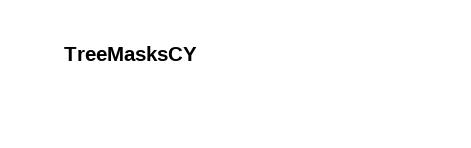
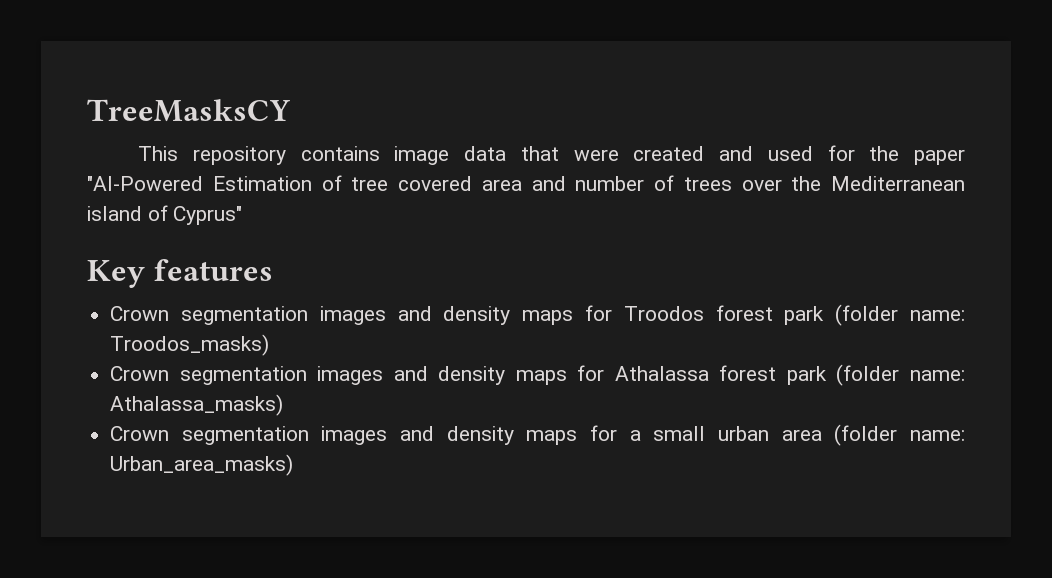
(197, 53) none -> [138,145,966,165] [87,175,965,191] [87,205,243,225] [87,259,273,288] [110,304,965,326] [110,334,270,356] [110,364,965,386] [110,394,284,416] [110,424,965,446] [110,454,294,476] // This repository contains image data that were created and used for the paper "AI-Powered Estimation of tree covered area and number of trees over the Mediterranean island of Cyprus" // Key features // Crown segmentation images and density maps for Troodos forest park (folder name: Troodos_masks) // Crown segmentation images and density maps for Athalassa forest park (folder name: Athalassa_masks) // Crown segmentation images and density maps for a small urban area (folder name: Urban_area_masks)

